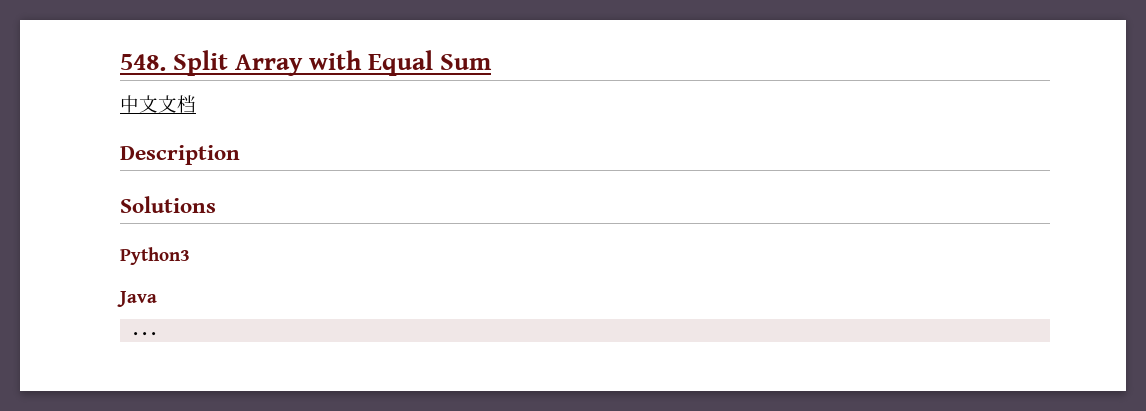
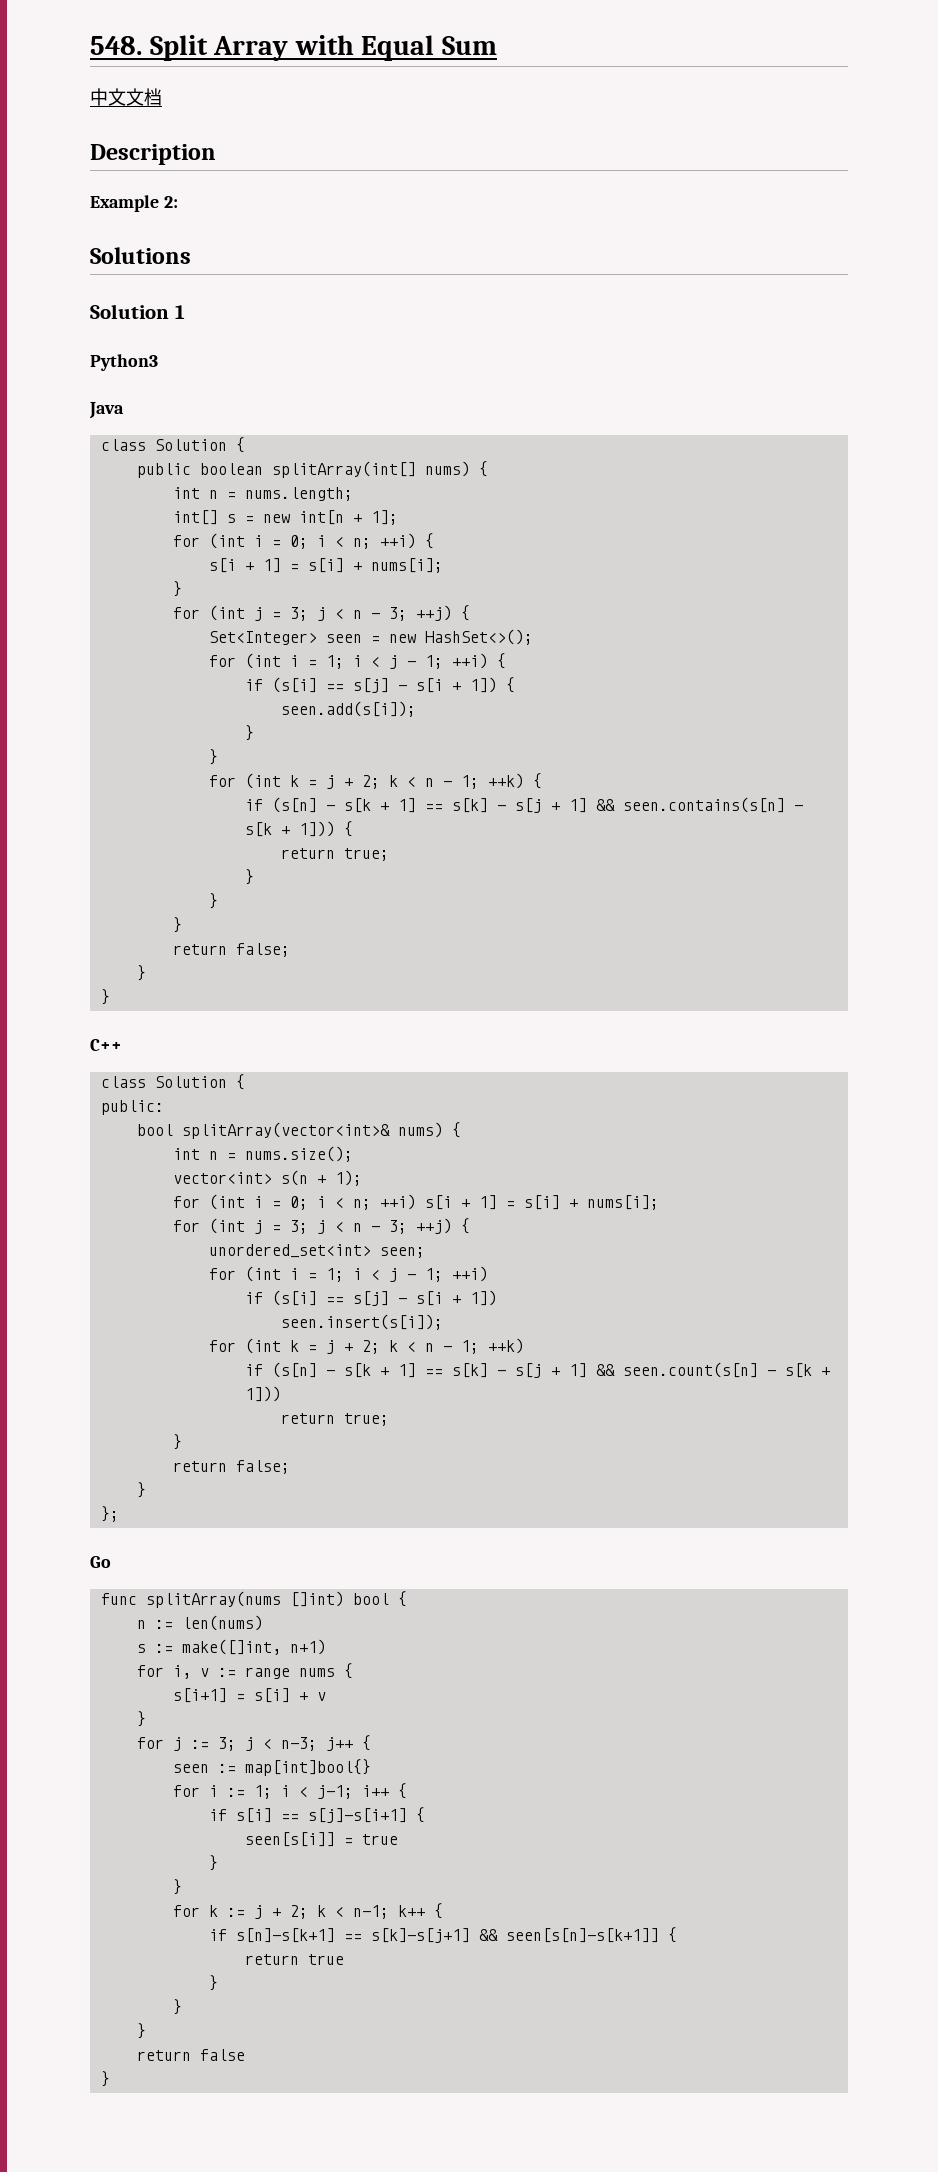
(240, 155) none -> [90,195,178,212] // Example 2:
(216, 204) none -> [90,304,185,319] // Solution 1
[131,332,159,336] ... -> [100,437,245,453] [136,461,488,478] [172,487,353,501] [172,510,398,525] [172,533,434,549] [208,558,443,573] [172,581,182,597] [172,605,470,621] [208,629,533,645] [208,653,506,669] [244,677,515,693] [280,701,416,717] [244,725,254,741] [208,749,218,765] [208,773,542,789] [244,797,803,813] [244,821,353,837] [280,848,389,861] [244,869,254,885] [208,893,218,909] [172,917,182,933] [172,943,290,957] [136,965,146,981] [100,989,110,1005] [90,1039,122,1051] [100,1074,245,1090] [100,1100,164,1115] [136,1122,461,1139] [172,1146,353,1162] [172,1170,362,1186] [172,1194,659,1210] [172,1218,470,1234] [208,1244,425,1258] [208,1266,488,1282] [244,1290,497,1306] [280,1314,443,1330] [208,1338,524,1354] [244,1362,830,1378] [244,1386,281,1402] [280,1413,389,1426] [172,1434,182,1450] [172,1460,290,1474] [136,1482,146,1498] [100,1506,119,1522] [90,1556,111,1568] [100,1591,407,1608] [136,1615,263,1631] [136,1639,326,1655] [136,1663,353,1679] [172,1688,326,1703] [136,1711,146,1727] [136,1735,371,1751] [172,1759,371,1776] [172,1783,407,1799] [208,1807,425,1823] [244,1832,398,1847] [208,1855,218,1871] [172,1879,182,1895] [172,1903,443,1919] [208,1927,677,1943] [244,1954,344,1965] [208,1975,218,1991] [172,1999,182,2015] [136,2023,146,2039] [136,2049,245,2061] [100,2071,110,2087] class Solution { // public boolean splitArray(int[] nums) { // int n = nums.length; // int[] s = new int[n + 1]; // for (int i = 0; i < n; ++i) { // s[i + 1] = s[i] + nums[i]; // } // for (int j = 3; j < n - 3; ++j) { // Set<Integer> seen = new HashSet<>(); // for (int i = 1; i < j - 1; ++i) { // if (s[i] == s[j] - s[i + 1]) { // seen.add(s[i]); // } // } // for (int k = j + 2; k < n - 1; ++k) { // if (s[n] - s[k + 1] == s[k] - s[j + 1] && seen.contains(s[n] - s[k + 1])) { // return true; // } // } // } // return false; // } // } // C++ // class Solution { // public: // bool splitArray(vector<int>& nums) { // int n = nums.size(); // vector<int> s(n + 1); // for (int i = 0; i < n; ++i) s[i + 1] = s[i] + nums[i]; // for (int j = 3; j < n - 3; ++j) { // unordered_set<int> seen; // for (int i = 1; i < j - 1; ++i) // if (s[i] == s[j] - s[i + 1]) // seen.insert(s[i]); // for (int k = j + 2; k < n - 1; ++k) // if (s[n] - s[k + 1] == s[k] - s[j + 1] && seen.count(s[n] - s[k + 1])) // return true; // } // return false; // } // }; // Go // func splitArray(nums []int) bool { // n := len(nums) // s := make([]int, n+1) // for i, v := range nums { // s[i+1] = s[i] + v // } // for j := 3; j < n-3; j++ { // seen := map[int]bool{} // for i := 1; i < j-1; i++ { // if s[i] == s[j]-s[i+1] { // seen[s[i]] = true // } // } // for k := j + 2; k < n-1; k++ { // if s[n]-s[k+1] == s[k]-s[j+1] && seen[s[n]-s[k+1]] { // return true // } // } // } // return false // }

